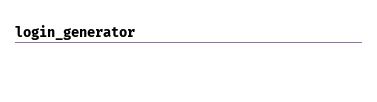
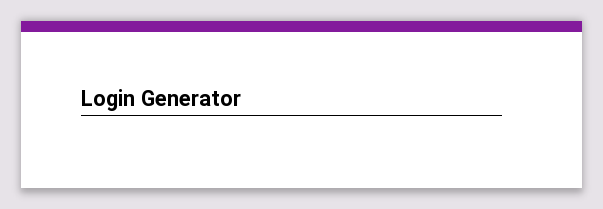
[15,25,135,40] login_generator -> [81,89,241,111] Login Generator

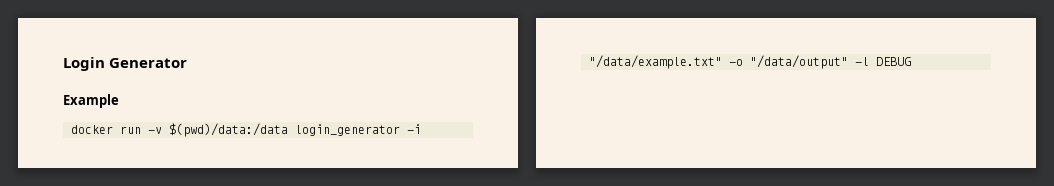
(241, 98) none -> [63,94,119,108] [70,123,421,137] [588,55,911,69] // Example // docker run -v $(pwd)/data:/data login_generator -i "/data/example.txt" -o "/data/output" -l DEBUG

